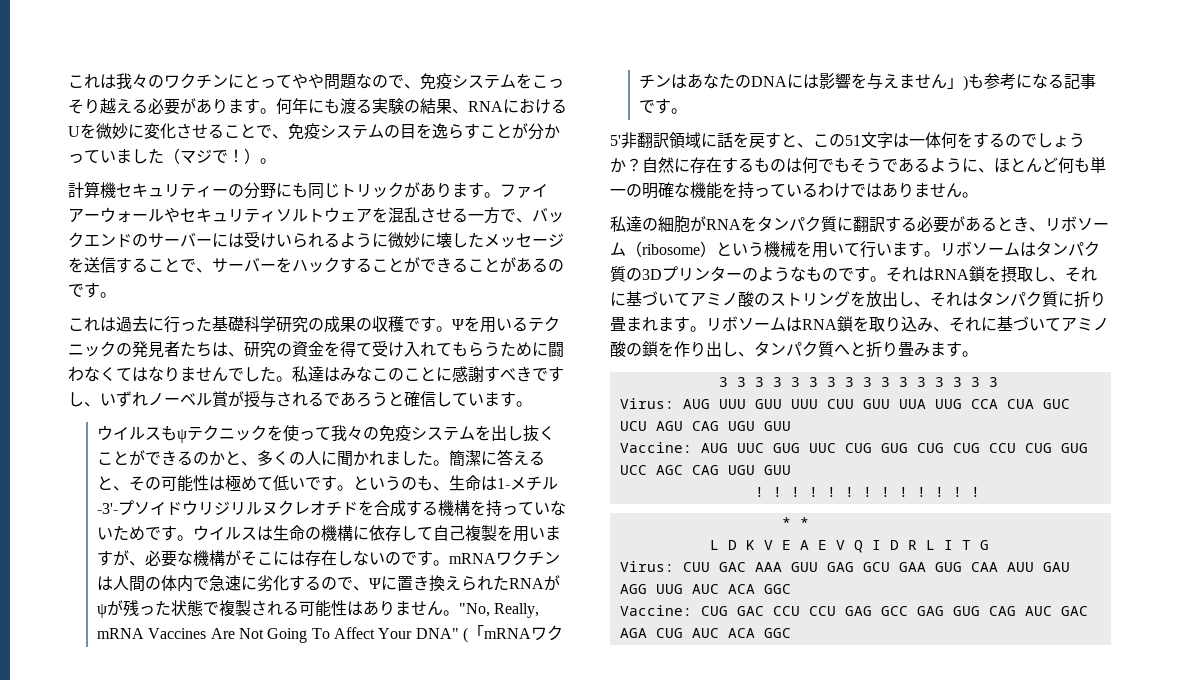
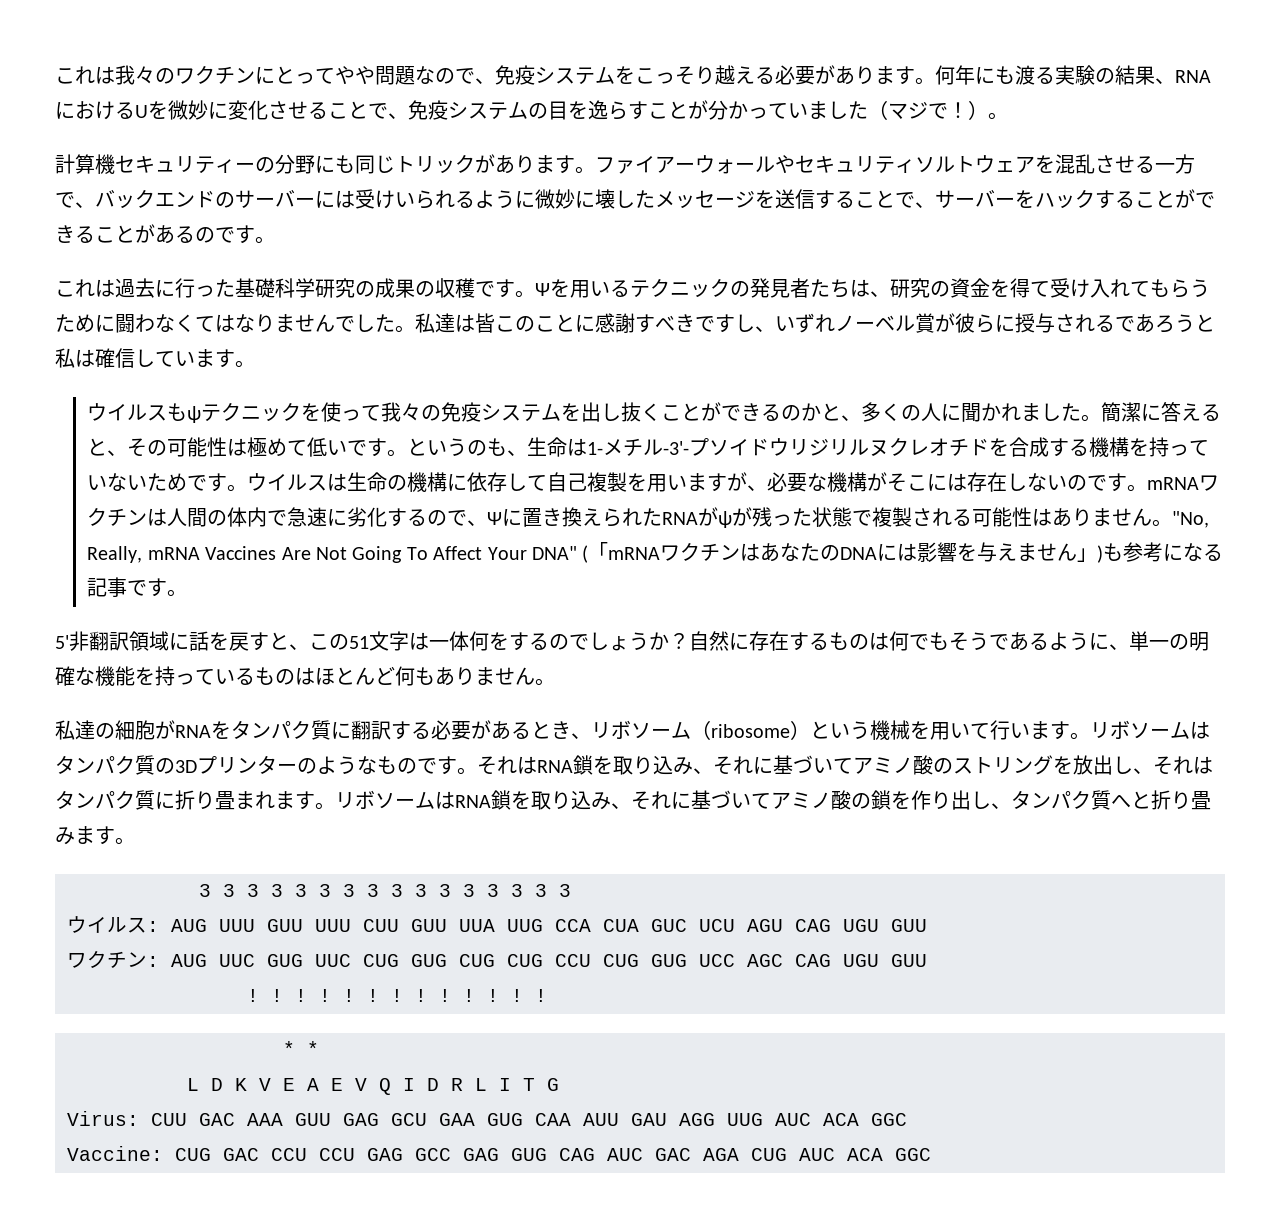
[340,366,372,382] みな -> [475,313,495,333] 皆
(244, 399) none -> [955,313,1015,333] 彼らに
(404, 399) none -> [55,348,95,368] 私は
[994,157,1090,173] ほとんど何も -> (1129, 647) none
[818,182,882,198] わけでは -> [255,666,435,686] ものはほとんど何も
[1001,266,1049,283] 摂取し -> [613,755,693,775] 取り込み
[619,398,674,409] Virus: -> [67,916,159,933] ウイルス:
[619,442,692,453] Vaccine: -> [67,950,159,968] ワクチン:

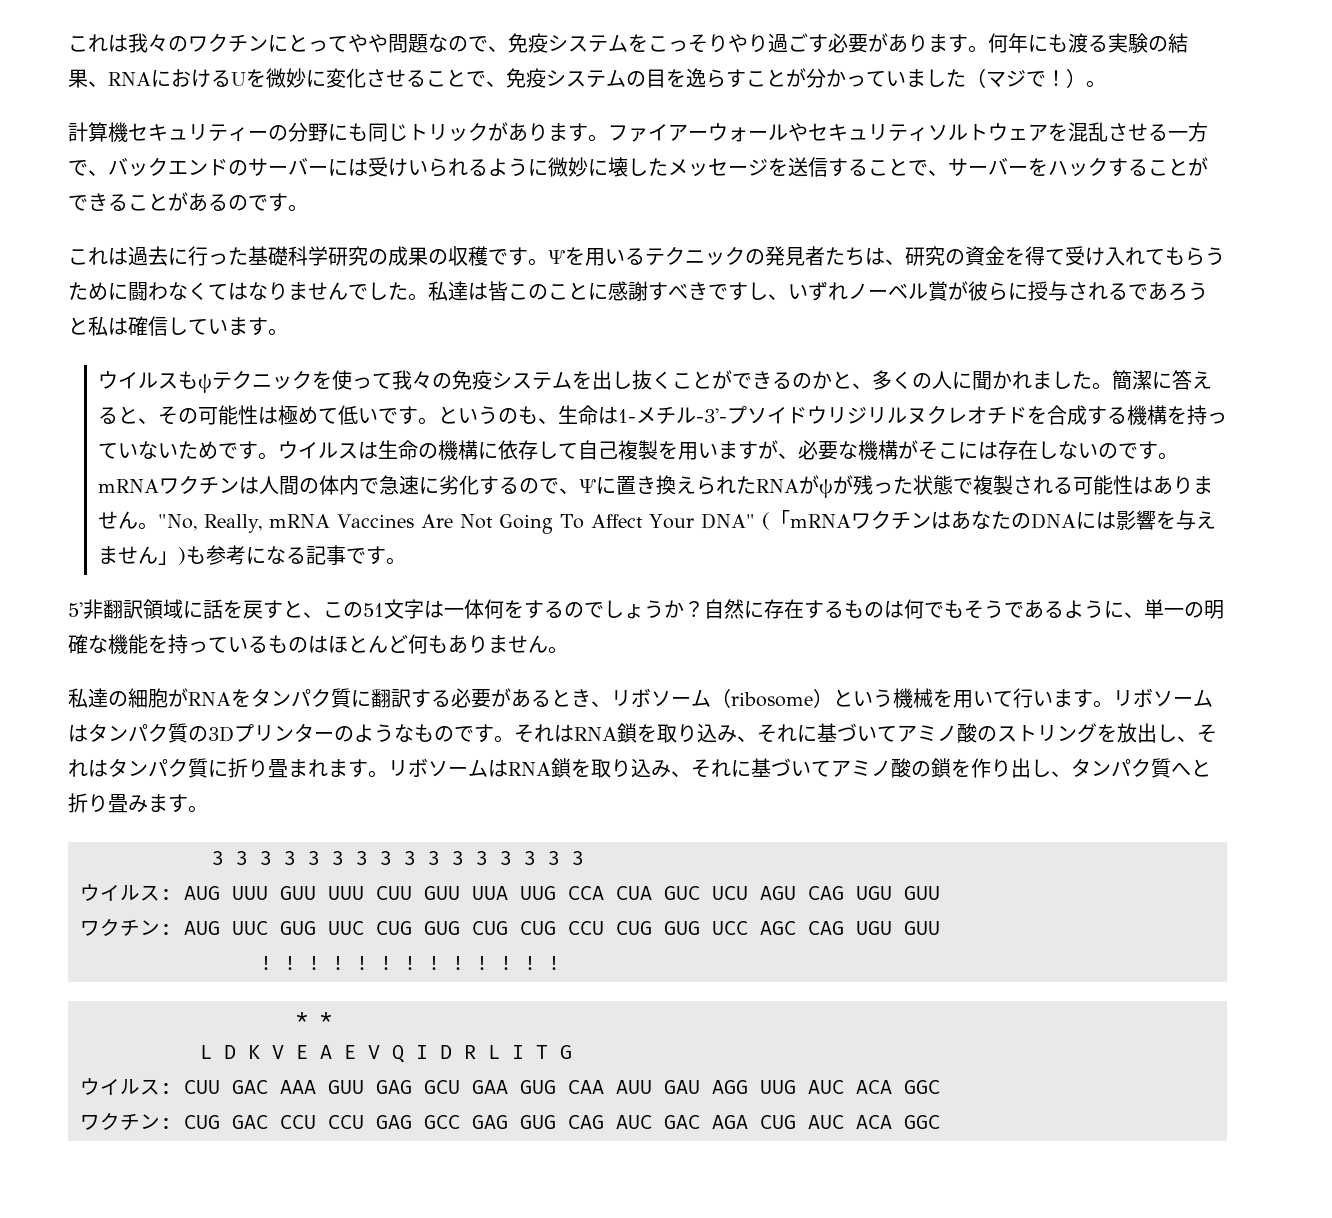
[715,65,775,85] 越える -> [728,33,828,53] やり過ごす
[67,1111,139,1126] Virus: -> [80,1078,172,1095] ウイルス:
[67,1146,163,1161] Vaccine: -> [80,1112,172,1130] ワクチン:

